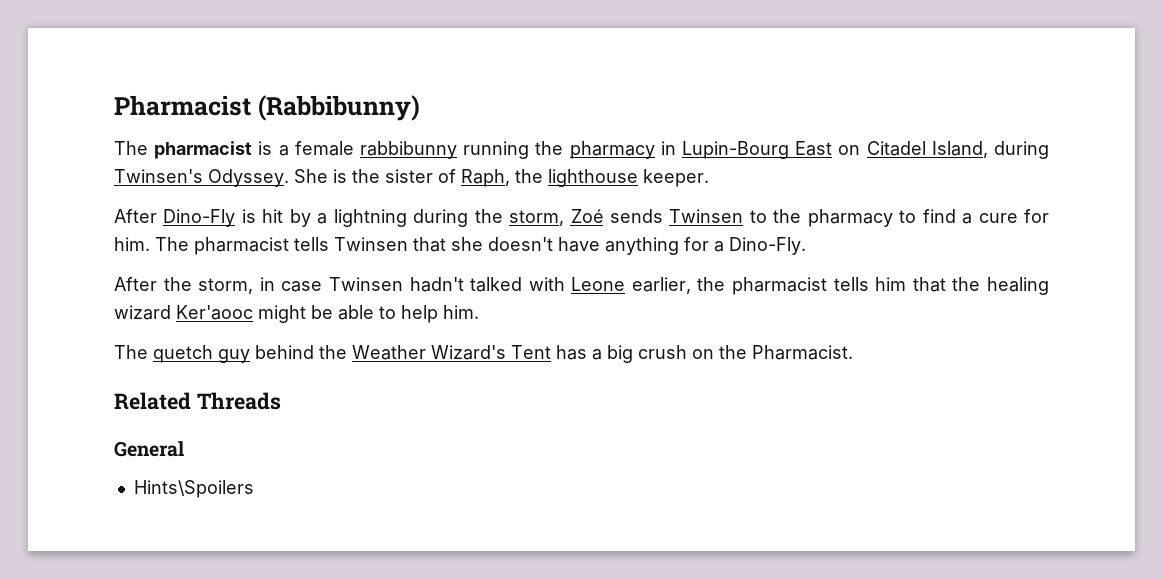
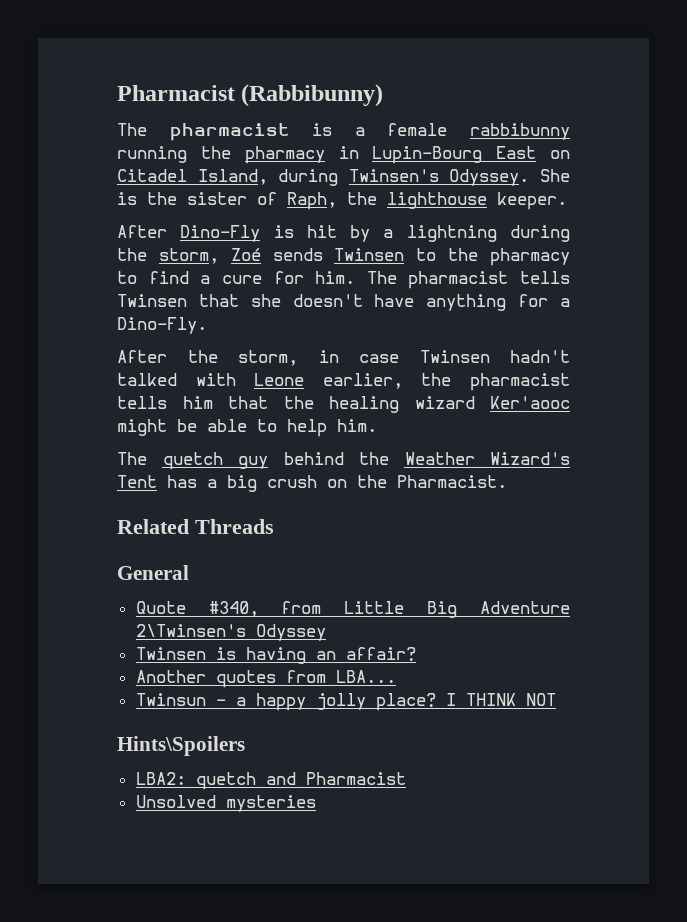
[133,480,254,498] Hints\Spoilers -> [135,601,570,618] [135,624,326,641] [135,647,416,664] [135,670,396,688] [135,693,556,711] [117,736,245,756] [135,772,406,790] [135,795,316,812] Quote #340, from Little Big Adventure 2\Twinsen's Odyssey // Twinsen is having an affair? // Another quotes from LBA... // Twinsun - a happy jolly place? I THINK NOT // Hints\Spoilers // LBA2: quetch and Pharmacist // Unsolved mysteries

